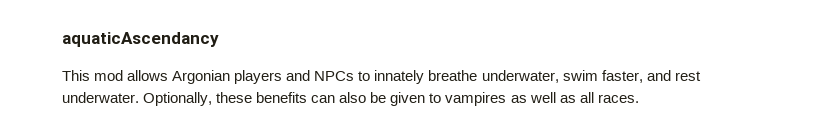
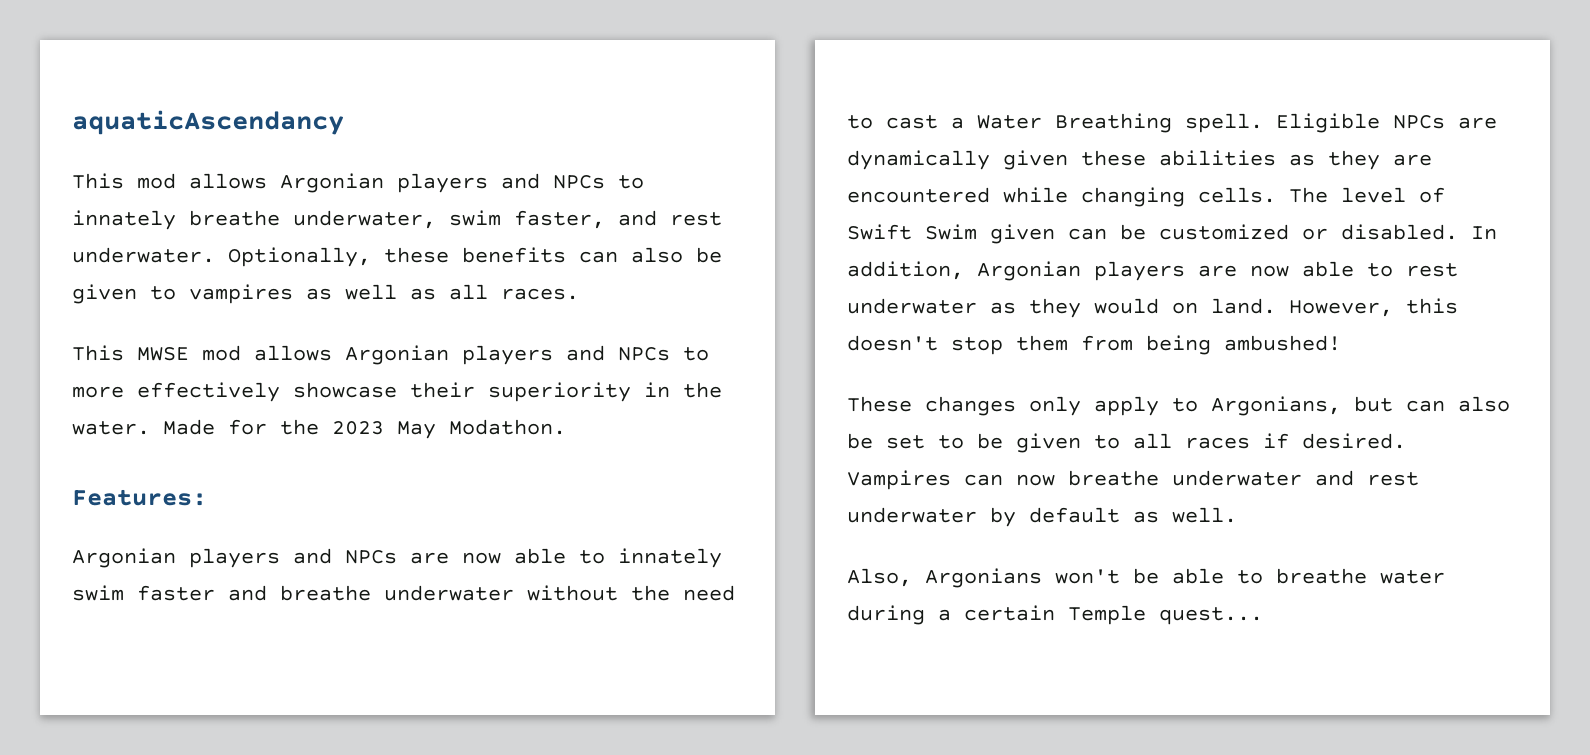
(639, 98) none -> [72,345,709,365] [72,382,722,402] [72,419,566,439] [72,489,207,506] [72,548,722,568] [72,585,735,601] [847,113,1497,133] [847,150,1432,170] [847,187,1445,207] [847,224,1497,244] [847,261,1458,281] [847,298,1458,318] [847,335,1341,355] [847,396,1510,416] [847,433,1406,453] [847,470,1419,490] [847,507,1237,527] [847,568,1445,588] [847,605,1263,625] // This MWSE mod allows Argonian players and NPCs to more effectively showcase their superiority in the water. Made for the 2023 May Modathon. // Features: // Argonian players and NPCs are now able to innately swim faster and breathe underwater without the need to cast a Water Breathing spell. Eligible NPCs are dynamically given these abilities as they are encountered while changing cells. The level of Swift Swim given can be customized or disabled. In addition, Argonian players are now able to rest underwater as they would on land. However, this doesn't stop them from being ambushed! // These changes only apply to Argonians, but can also be set to be given to all races if desired. Vampires can now breathe underwater and rest underwater by default as well. // Also, Argonians won't be able to breathe water during a certain Temple quest...

